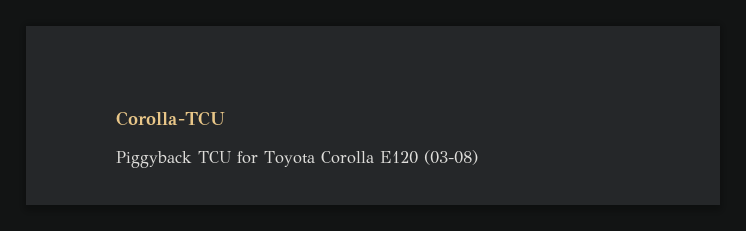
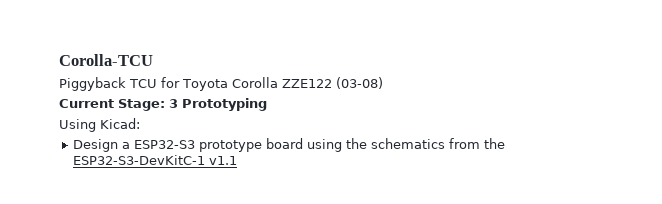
[379,151,418,164] E120 -> [281,79,332,88] ZZE122
(478, 157) none -> [59,98,267,111] [59,118,140,132] [72,138,505,152] [72,155,237,165] // Current Stage: 3 Prototyping // Using Kicad: // Design a ESP32-S3 prototype board using the schematics from the ESP32-S3-DevKitC-1 v1.1

